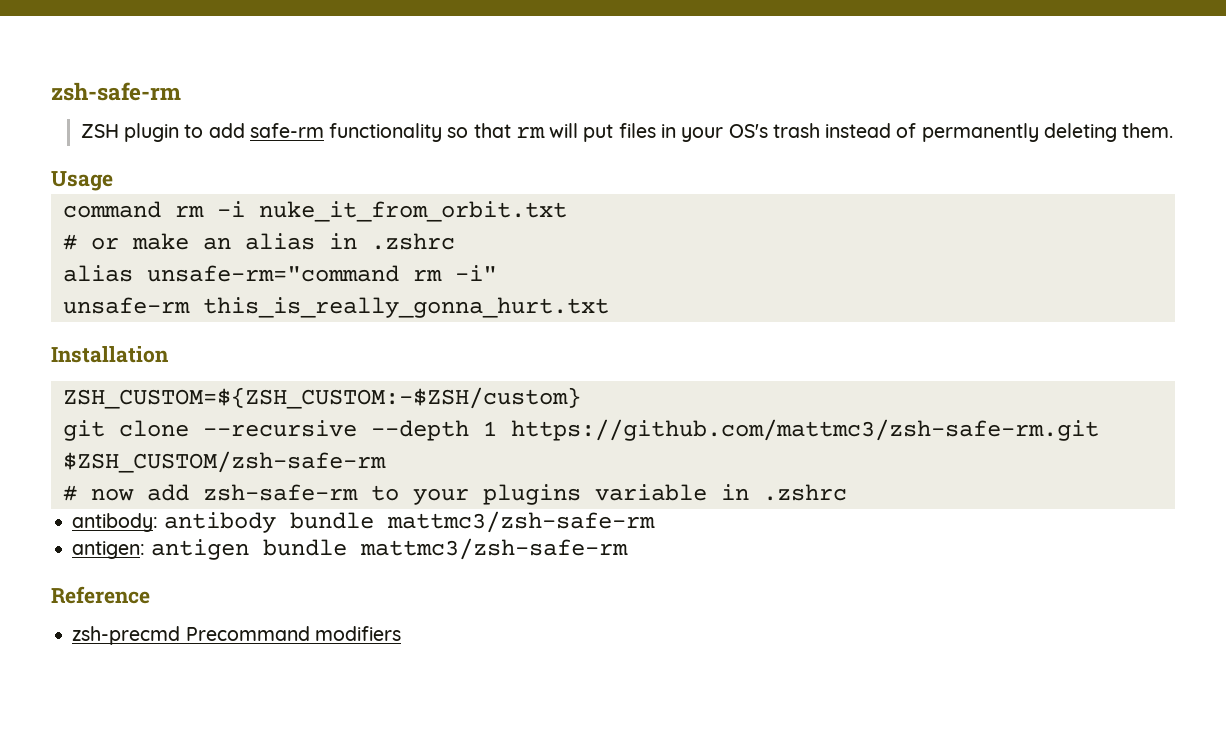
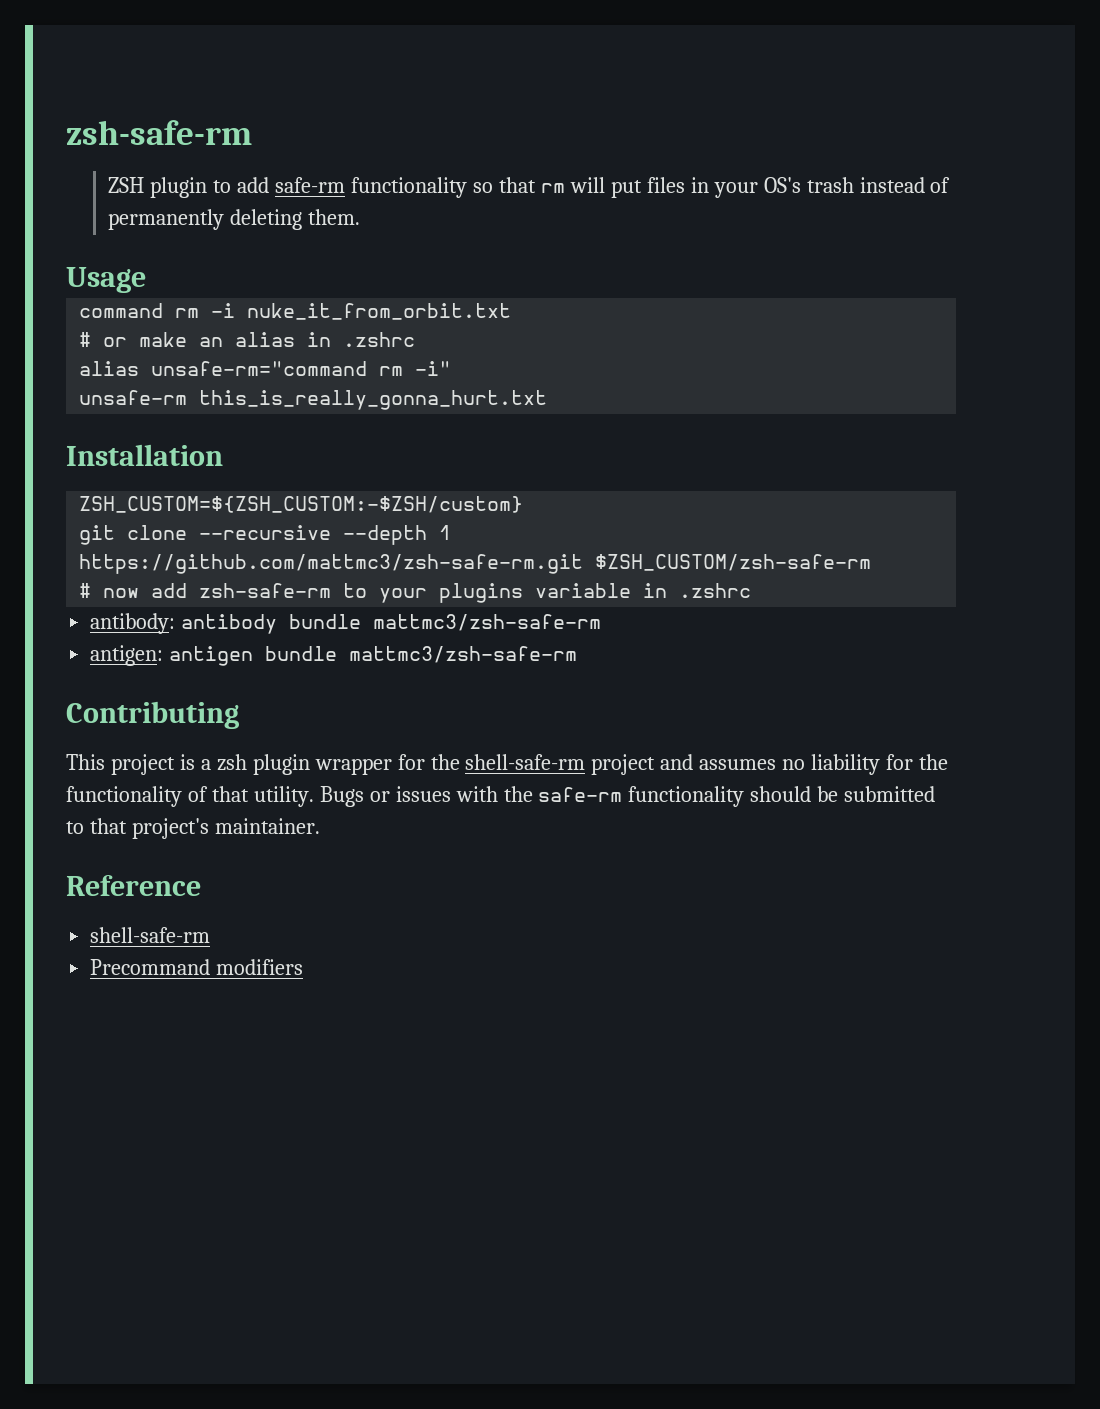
(628, 549) none -> [66,701,239,729] [66,754,949,775] [66,786,936,807] [66,818,320,839] // Contributing // This project is a zsh plugin wrapper for the shell-safe-rm project and assumes no liability for the functionality of that utility. Bugs or issues with the safe-rm functionality should be submitted to that project's maintainer.
[72,626,181,645] zsh-precmd -> [90,927,211,943] shell-safe-rm //

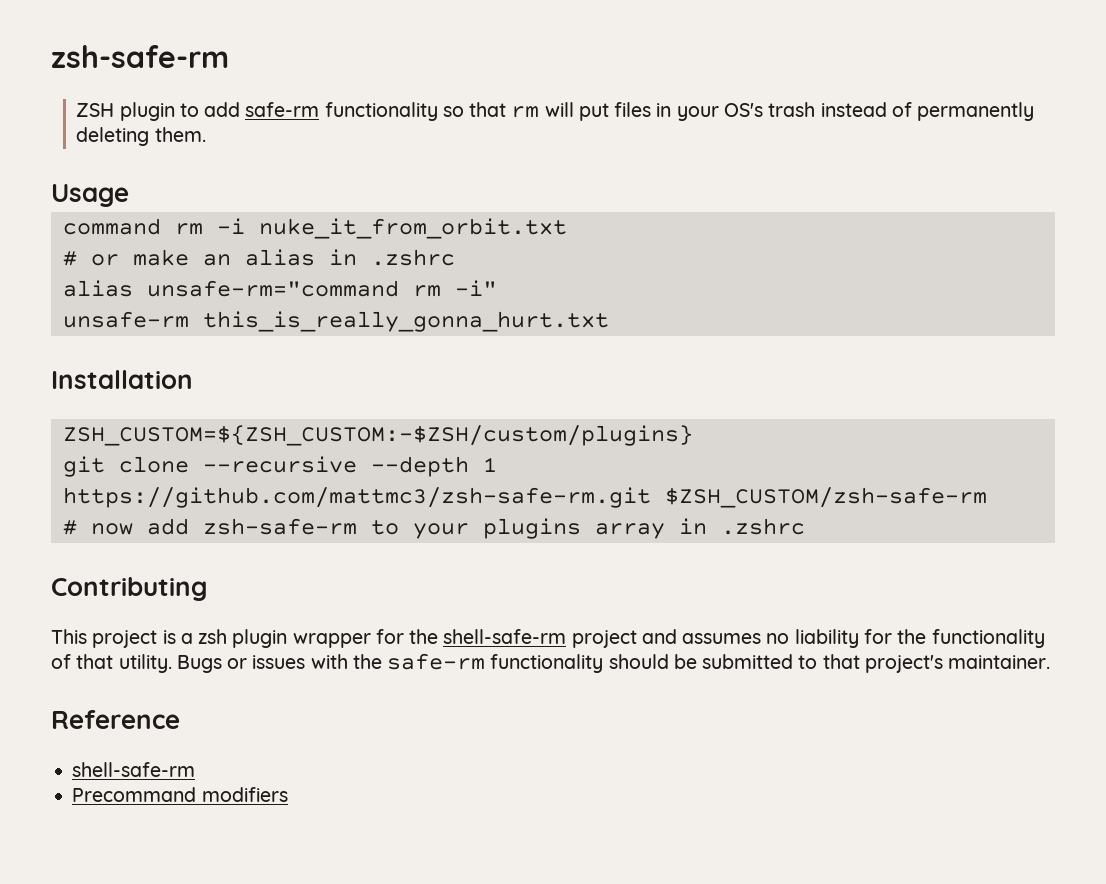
[79,496,524,513] ZSH_CUSTOM=${ZSH_CUSTOM:-$ZSH/custom} -> [62,425,693,446] ZSH_CUSTOM=${ZSH_CUSTOM:-$ZSH/custom/plugins}
[535,583,752,598] [90,613,602,634] [90,645,578,666] variable in .zshrc // antibody: antibody bundle mattmc3/zsh-safe-rm // antigen: antigen bundle mattmc3/zsh-safe-rm -> [594,518,805,539] array in .zshrc

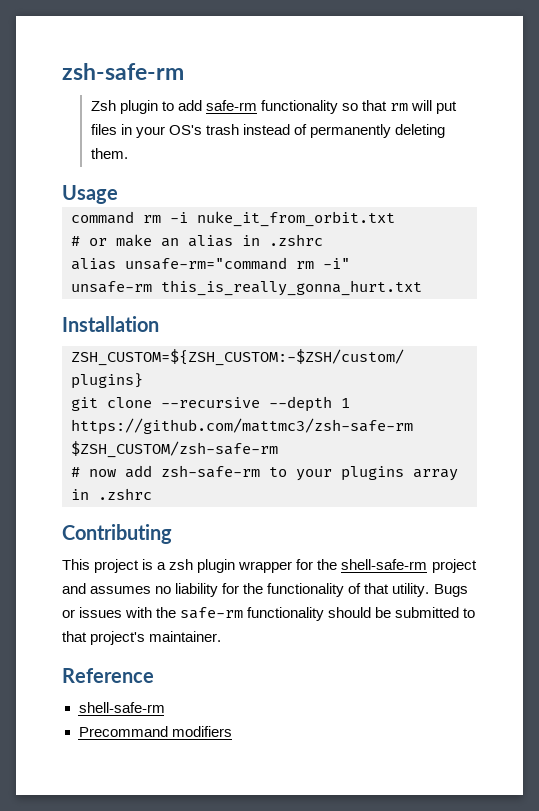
[76,103,115,117] ZSH -> [90,100,116,111] Zsh
[62,487,651,508] https://github.com/mattmc3/zsh-safe-rm.git -> [71,418,413,435] https://github.com/mattmc3/zsh-safe-rm

